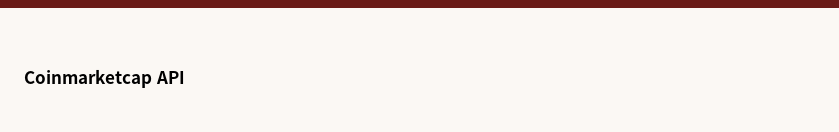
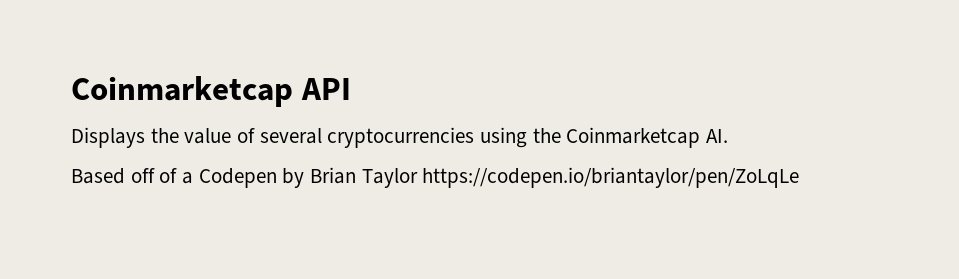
(185, 77) none -> [71,127,729,148] [71,167,800,188] // Displays the value of several cryptocurrencies using the Coinmarketcap AI. // Based off of a Codepen by Brian Taylor https://codepen.io/briantaylor/pen/ZoLqLe

